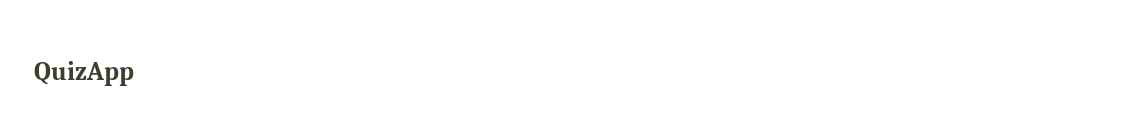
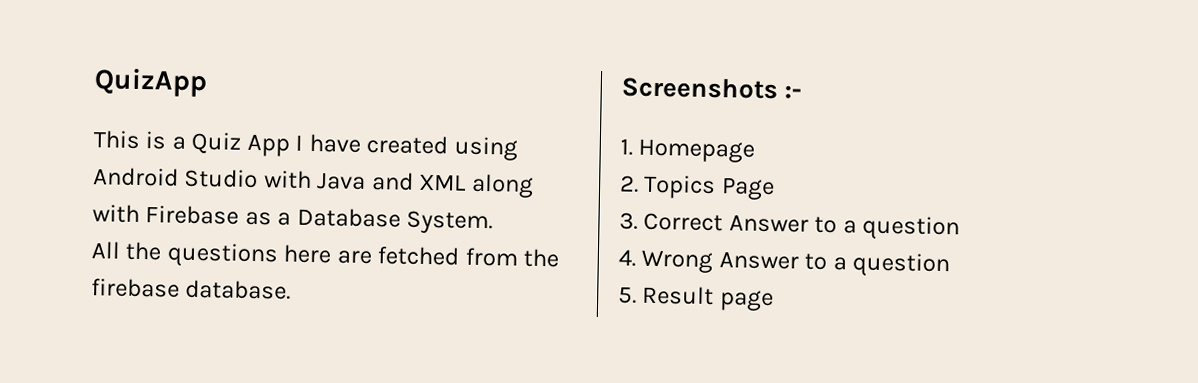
(134, 73) none -> [93,130,518,161] [93,167,534,198] [92,204,494,235] [91,241,560,268] [91,278,292,300] [621,76,803,100] [620,138,756,163] [619,174,775,201] [619,212,961,241] [618,249,951,278] [618,285,774,312] // This is a Quiz App I have created using Android Studio with Java and XML along with Firebase as a Database System. // All the questions here are fetched from the firebase database. // Screenshots :- // 1. Homepage // 2. Topics Page // 3. Correct Answer to a question // 4. Wrong Answer to a question // 5. Result page

